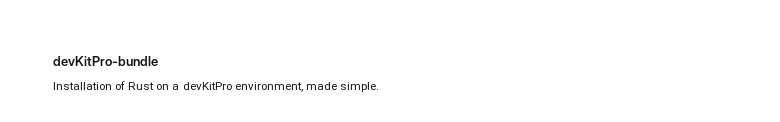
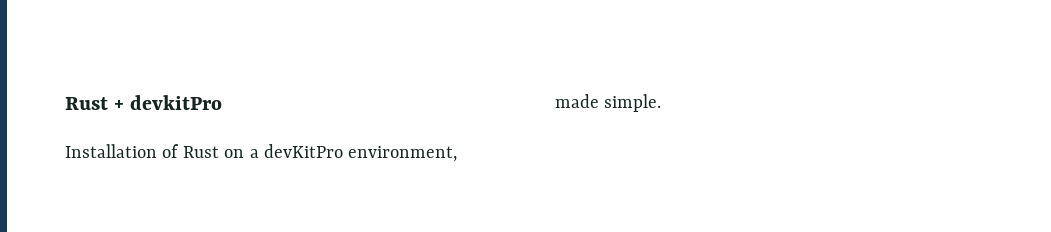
[53,56,158,66] devKitPro-bundle -> [65,95,223,110] Rust + devkitPro

